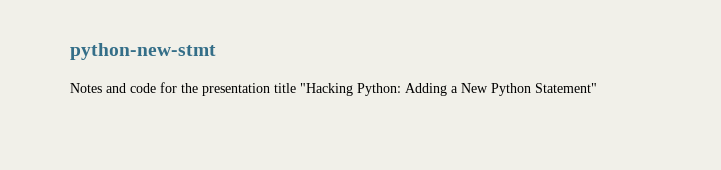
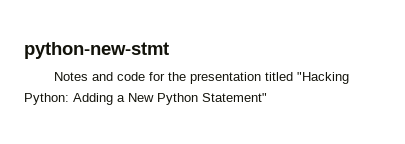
[274,83,296,93] title -> [265,72,294,81] titled

